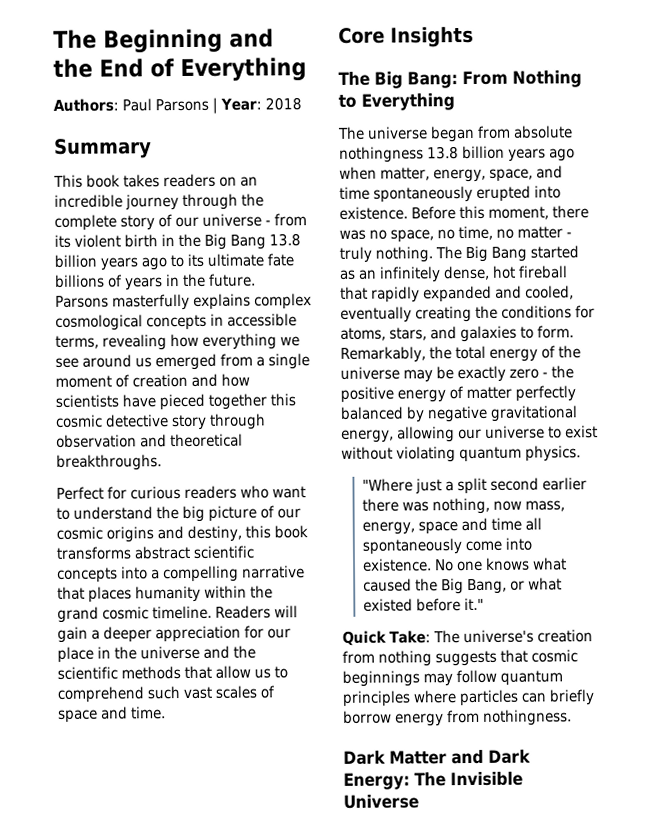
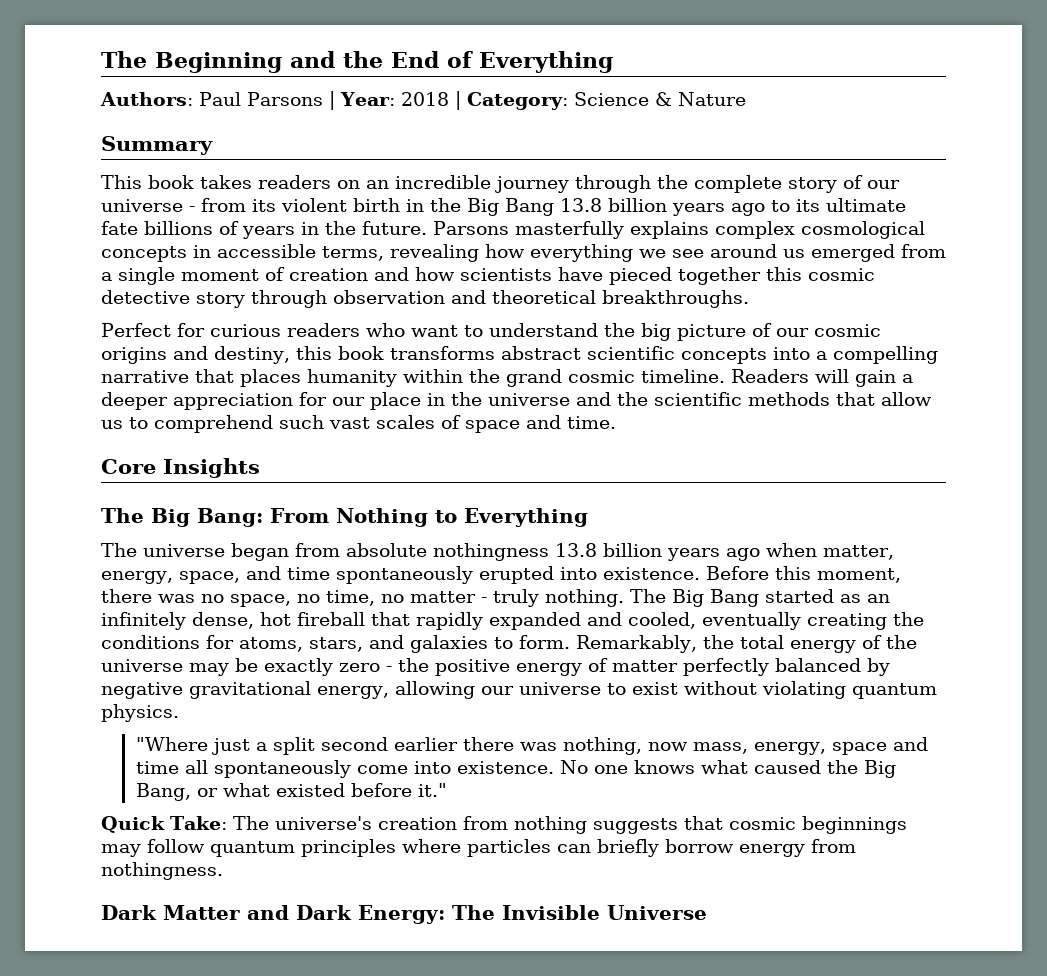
(302, 104) none -> [454,91,746,110] | Category: Science & Nature

